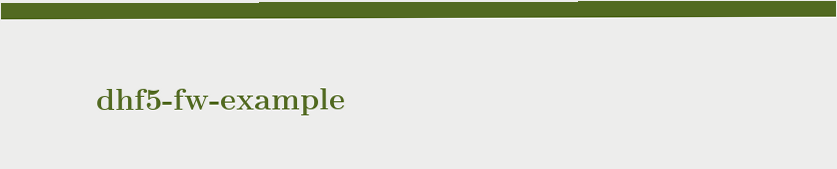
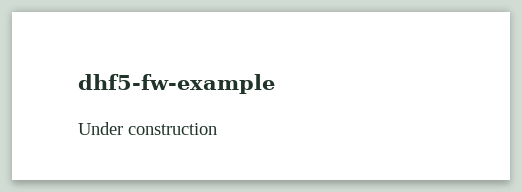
(346, 102) none -> [78,122,217,135] // Under construction

